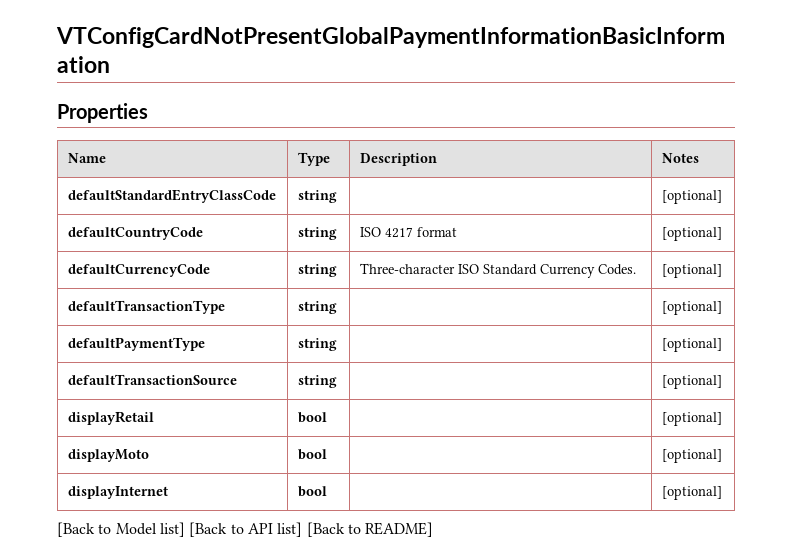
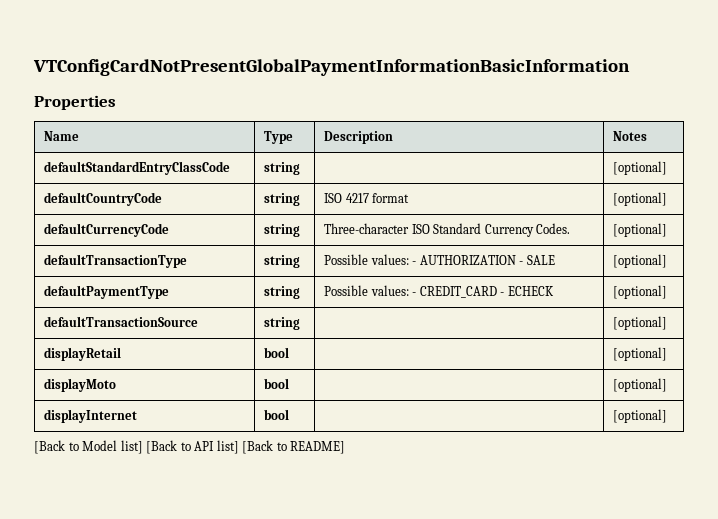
[661,301,722,315] [67,337,205,351] [297,338,337,351] | [optional] // defaultPaymentType | string | -> [324,254,555,265] [613,254,668,268] [44,285,170,299] [264,286,301,299] [324,285,554,298] Possible values: - AUTHORIZATION - SALE | [optional] // defaultPaymentType | string | Possible values: - CREDIT_CARD - ECHECK

